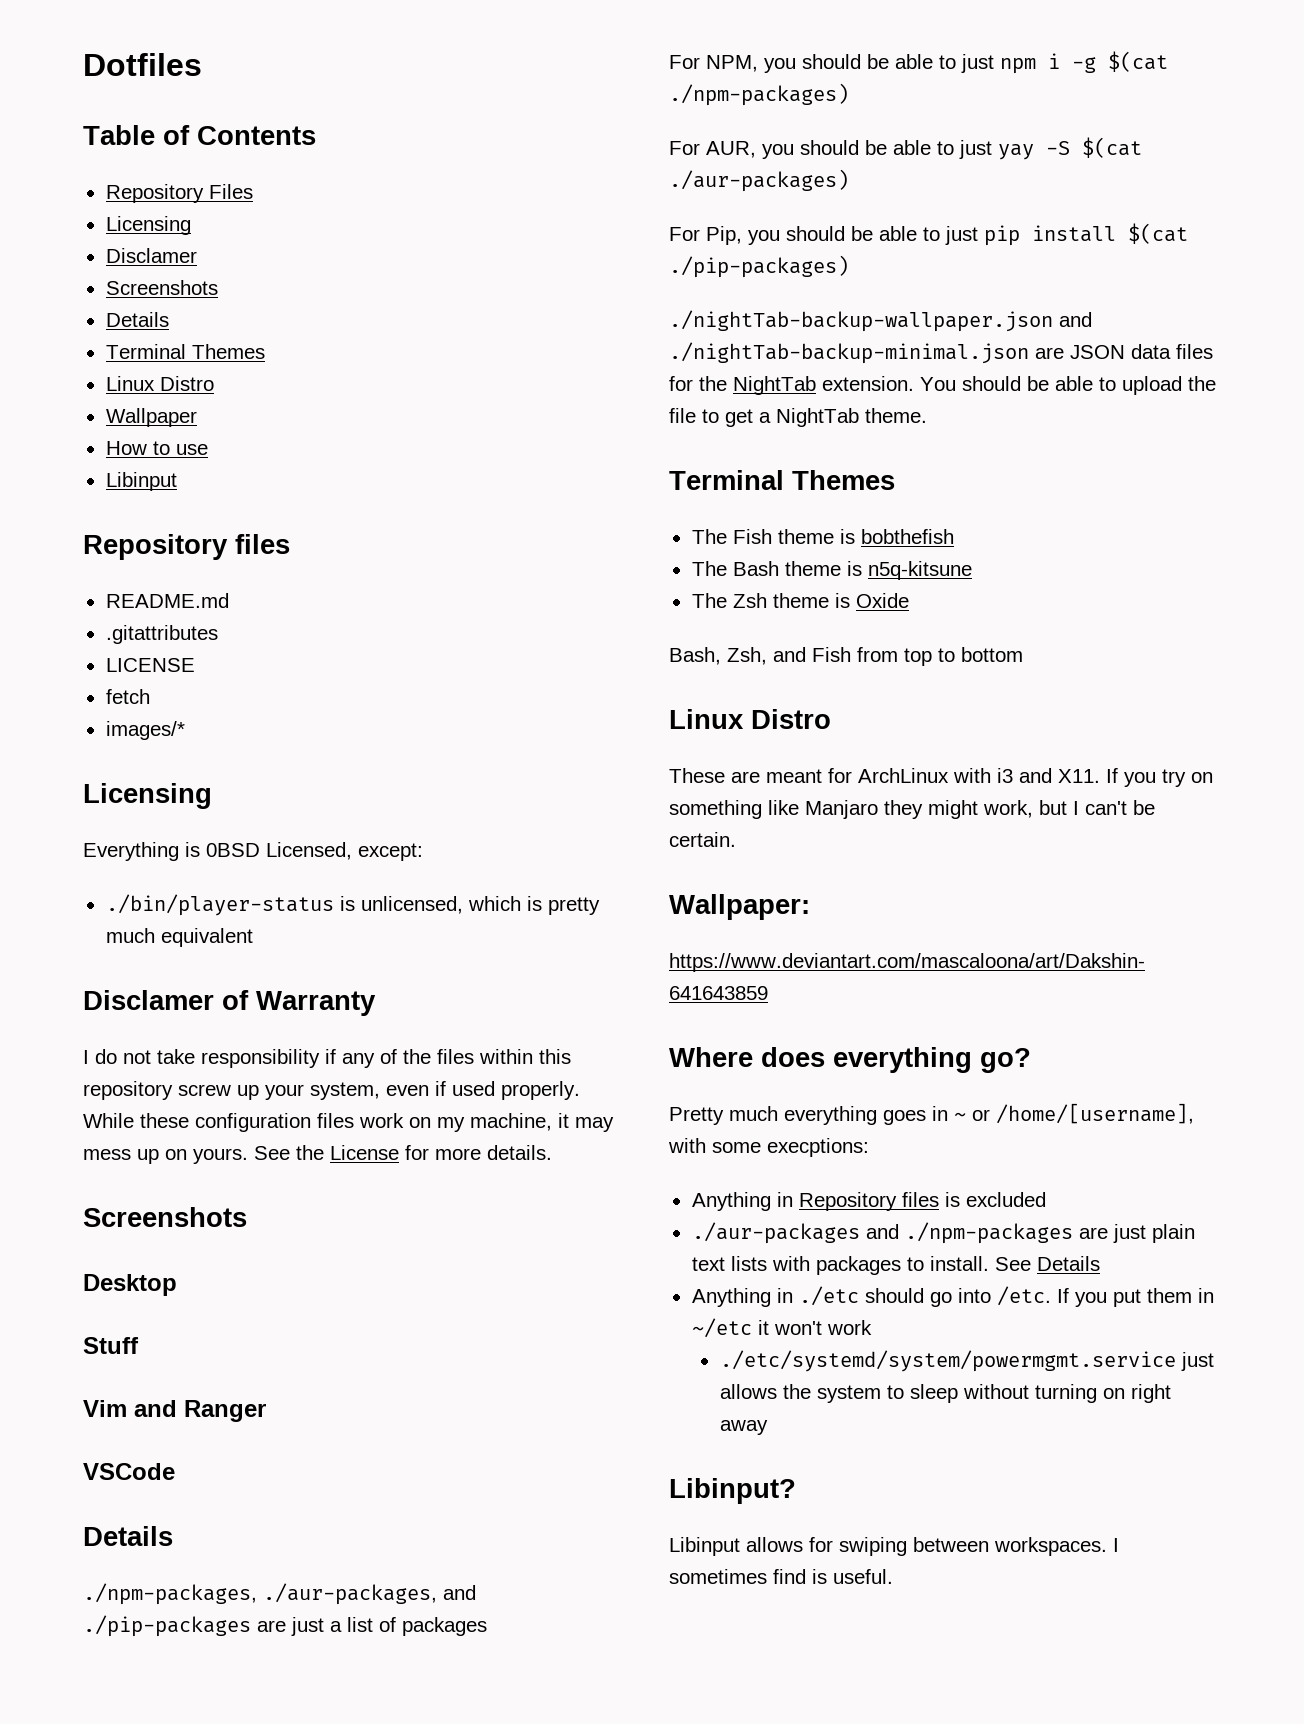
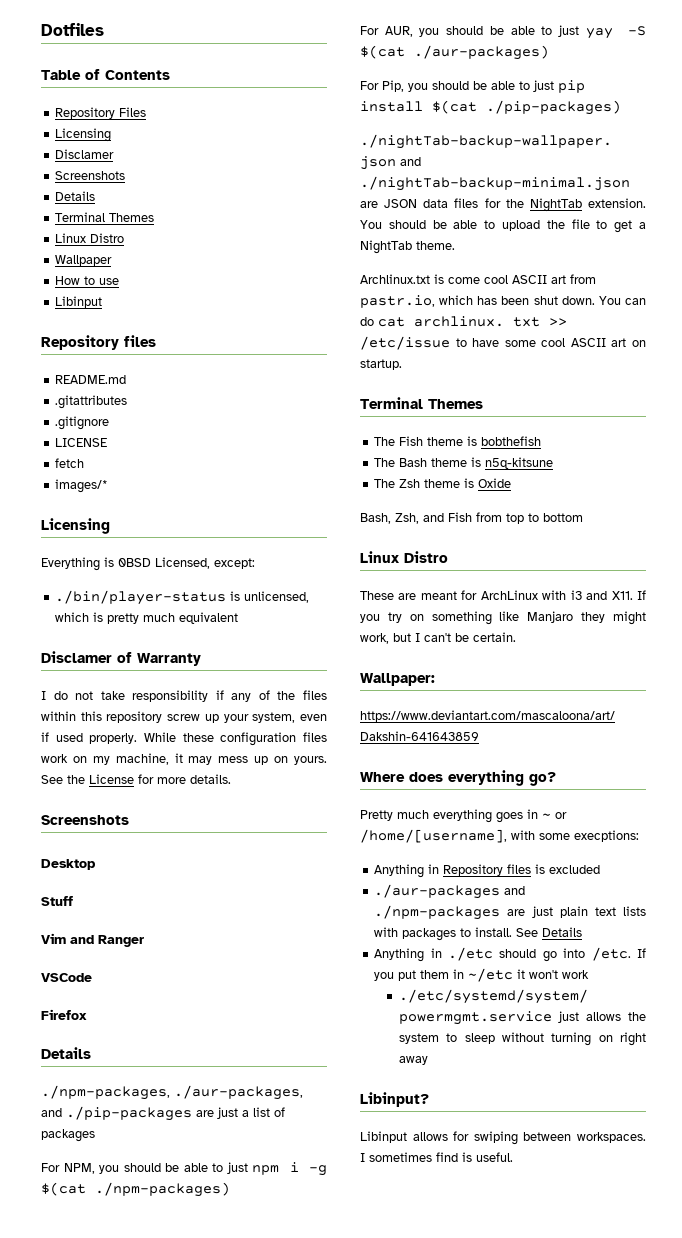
(218, 634) none -> [55,416,110,430] // .gitignore
(175, 1471) none -> [41,1009,87,1020] // Firefox
(927, 415) none -> [360,274,596,284] [360,295,646,308] [360,316,567,327] [360,336,646,350] [360,359,402,370] // Archlinux.txt is come cool ASCII art from pastr.io, which has been shut down. You can do cat archlinux. txt >> /etc/issue to have some cool ASCII art on startup.

